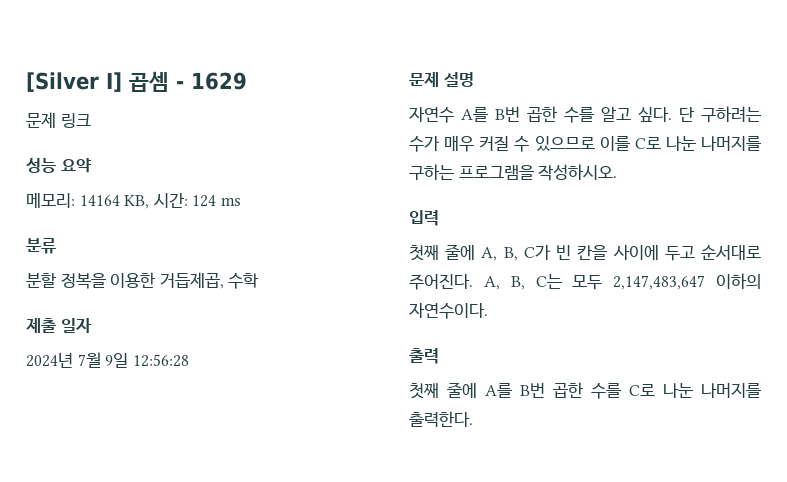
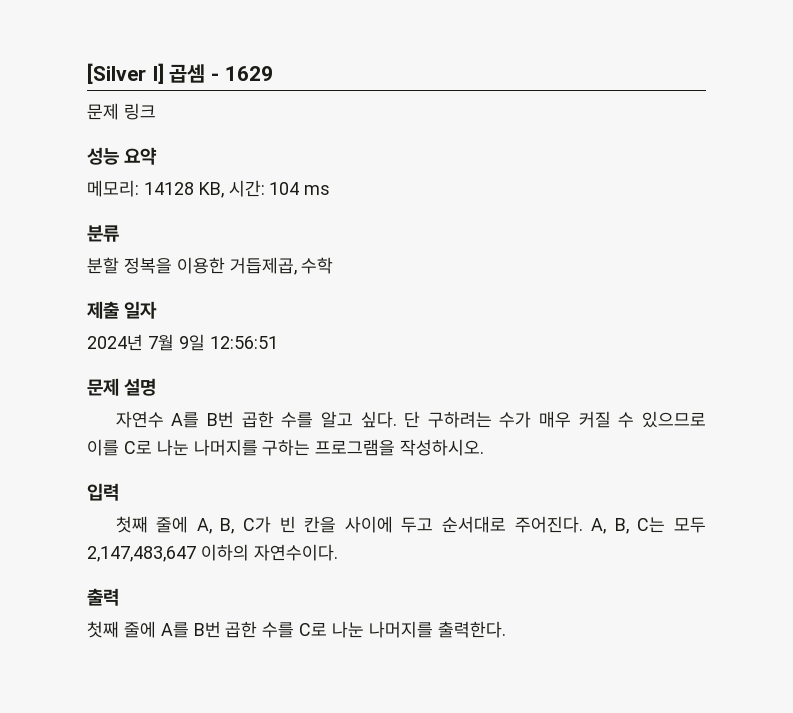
[79,195,120,206] 14164 -> [143,182,194,195] 14128
[192,195,217,207] 124 -> [269,182,300,195] 104
[132,354,189,367] 12:56:28 -> [209,336,278,349] 12:56:51

